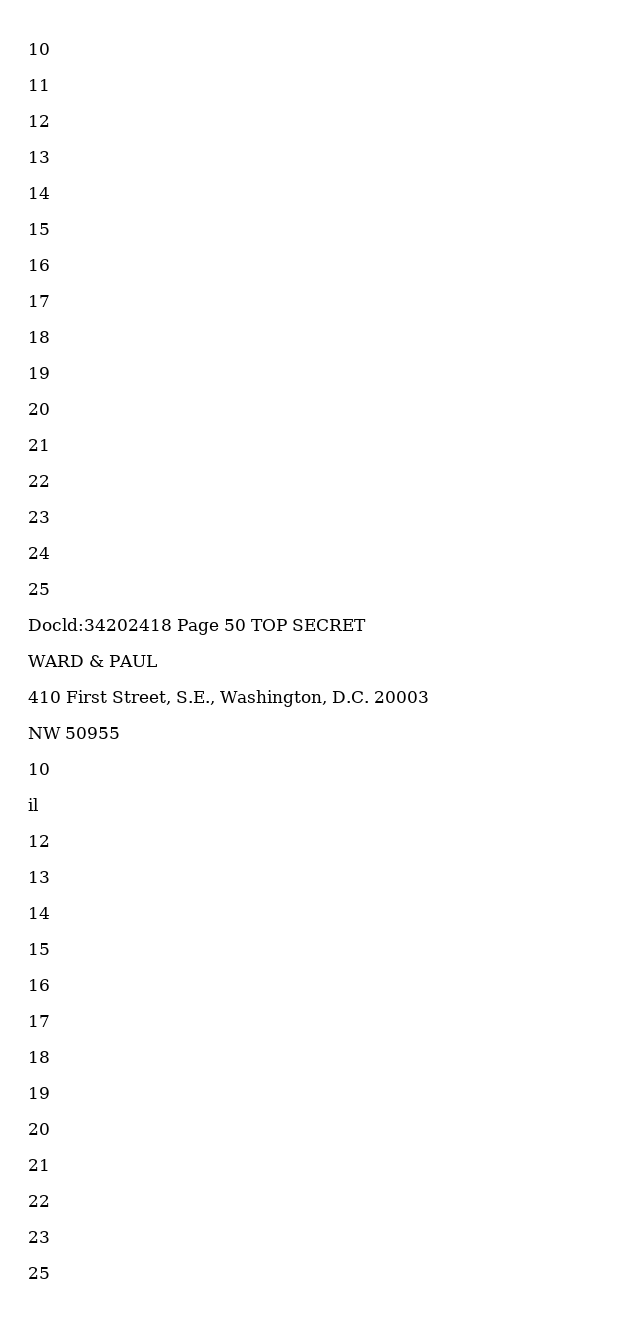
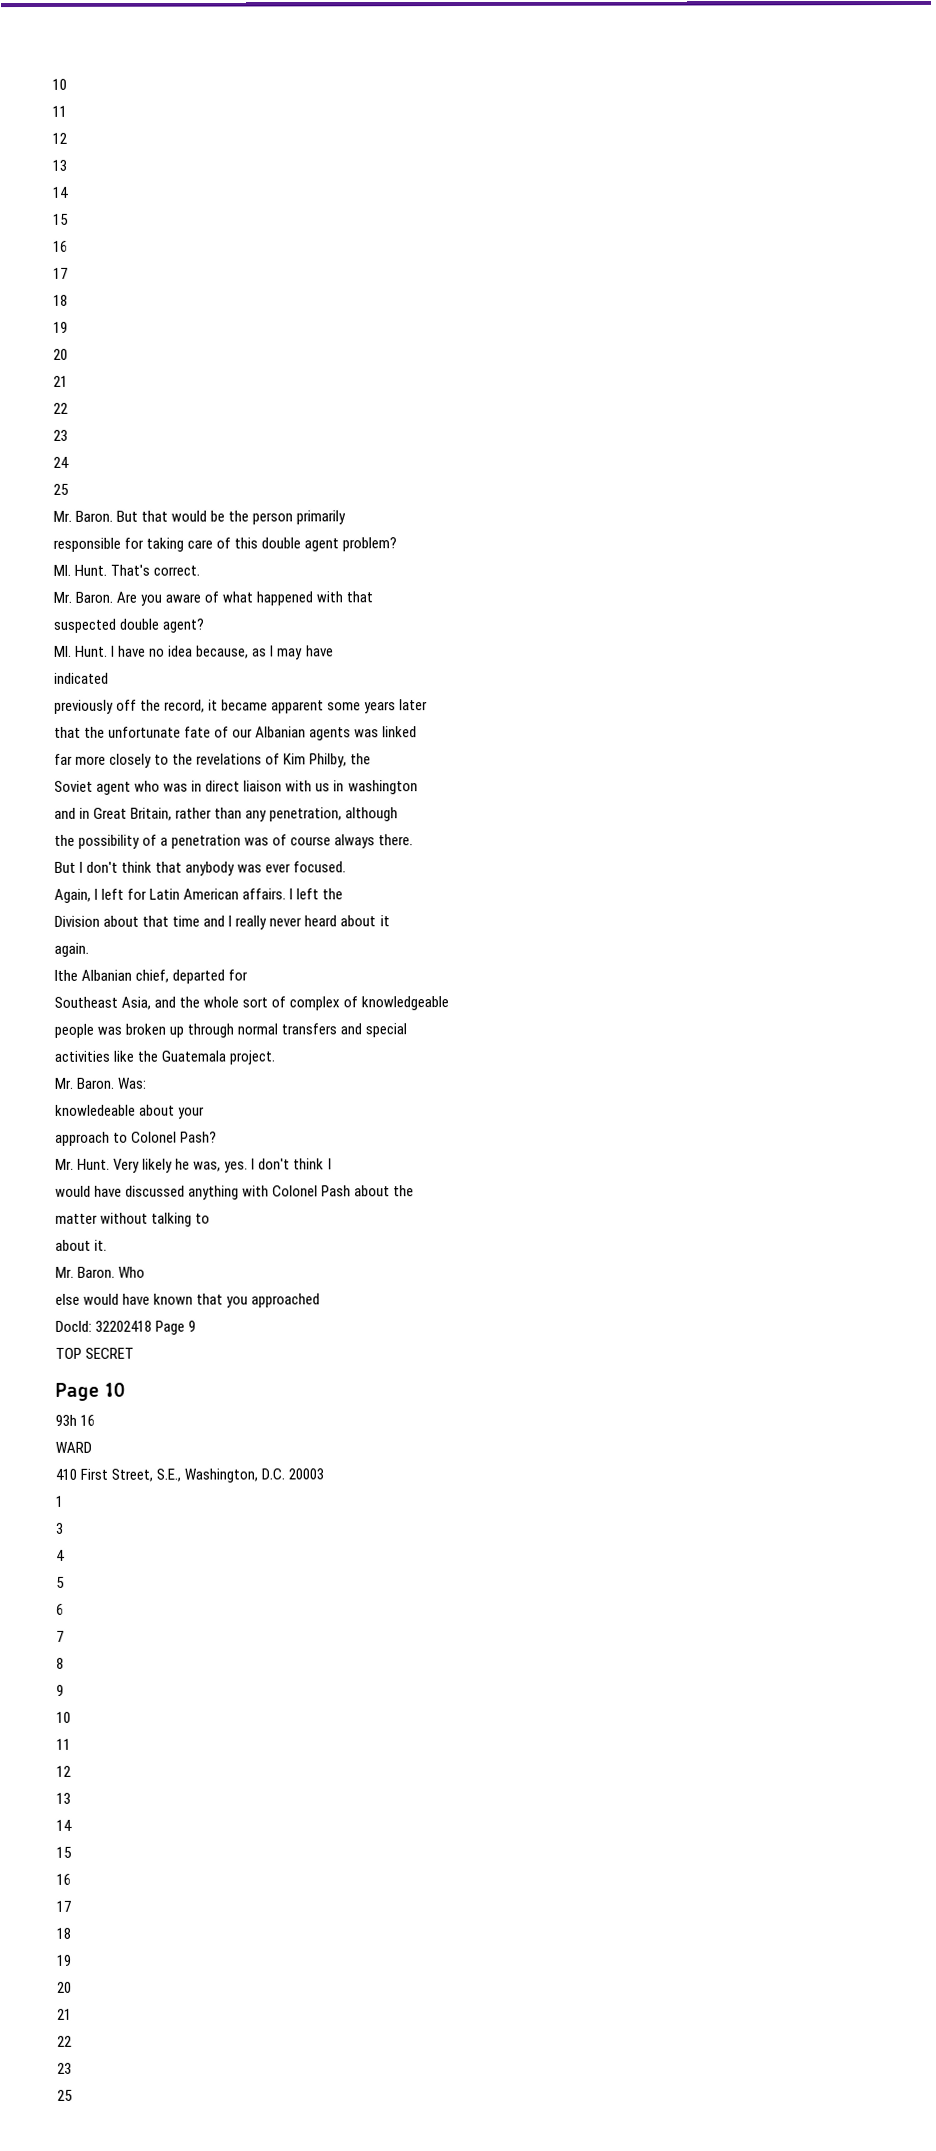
[28,618,366,635] Docld:34202418 Page 50 TOP SECRET -> [53,510,347,525] [53,537,398,552] [53,564,201,576] [53,591,374,606] [53,618,205,633] [54,645,334,660] [54,672,109,684] [54,699,429,714] [54,726,418,741] [54,753,372,768] [54,780,418,795] [54,807,399,822] [54,834,414,849] [54,861,347,876] [54,888,344,903] [54,915,390,930] [54,942,89,957] [54,969,249,984] [54,996,450,1011] [54,1023,408,1038] [54,1050,276,1065] [55,1077,148,1089] [55,1104,206,1119] [55,1131,218,1146] [55,1158,332,1173] [55,1185,415,1200] [55,1212,211,1227] [55,1239,108,1251] [55,1266,146,1278] [55,1293,321,1308] [55,1320,197,1335] [55,1347,135,1359] [55,1382,125,1401] [55,1414,96,1426] Mr. Baron. But that would be the person primarily // responsible for taking care of this double agent problem? // MI. Hunt. That's correct. // Mr. Baron. Are you aware of what happened with that // suspected double agent? // MI. Hunt. I have no idea because, as I may have // indicated // previously off the record, it became apparent some years later // that the unfortunate fate of our Albanian agents was linked // far more closely to the revelations of Kim Philby, the // Soviet agent who was in direct liaison with us in washington // and in Great Britain, rather than any penetration, although // the possibility of a penetration was of course always there. // But I don't think that anybody was ever focused. // Again, I left for Latin American affairs. I left the // Division about that time and I really never heard about it // again. // Ithe Albanian chief, departed for // Southeast Asia, and the whole sort of complex of knowledgeable // people was broken up through normal transfers and special // activities like the Guatemala project. // Mr. Baron. Was: // knowledeable about your // approach to Colonel Pash? // Mr. Hunt. Very likely he was, yes. I don't think I // would have discussed anything with Colonel Pash about the // matter without talking to // about it. // Mr. Baron. Who // else would have known that you approached // DocId: 32202418 Page 9 // TOP SECRET // Page 10 // 93h 16
[88,655,157,667] & PAUL -> (92, 1447) none
[28,727,120,739] [28,763,50,775] [28,798,38,811] NW 50955 // 10 // il -> [55,1495,63,1507] [56,1522,64,1534] [56,1549,65,1561] [56,1576,65,1588] [56,1603,64,1615] [56,1630,64,1642] [56,1657,64,1669] [56,1684,64,1696] [56,1711,71,1723] [56,1738,71,1750] 1 // 3 // 4 // 5 // 6 // 7 // 8 // 9 // 10 // 11

